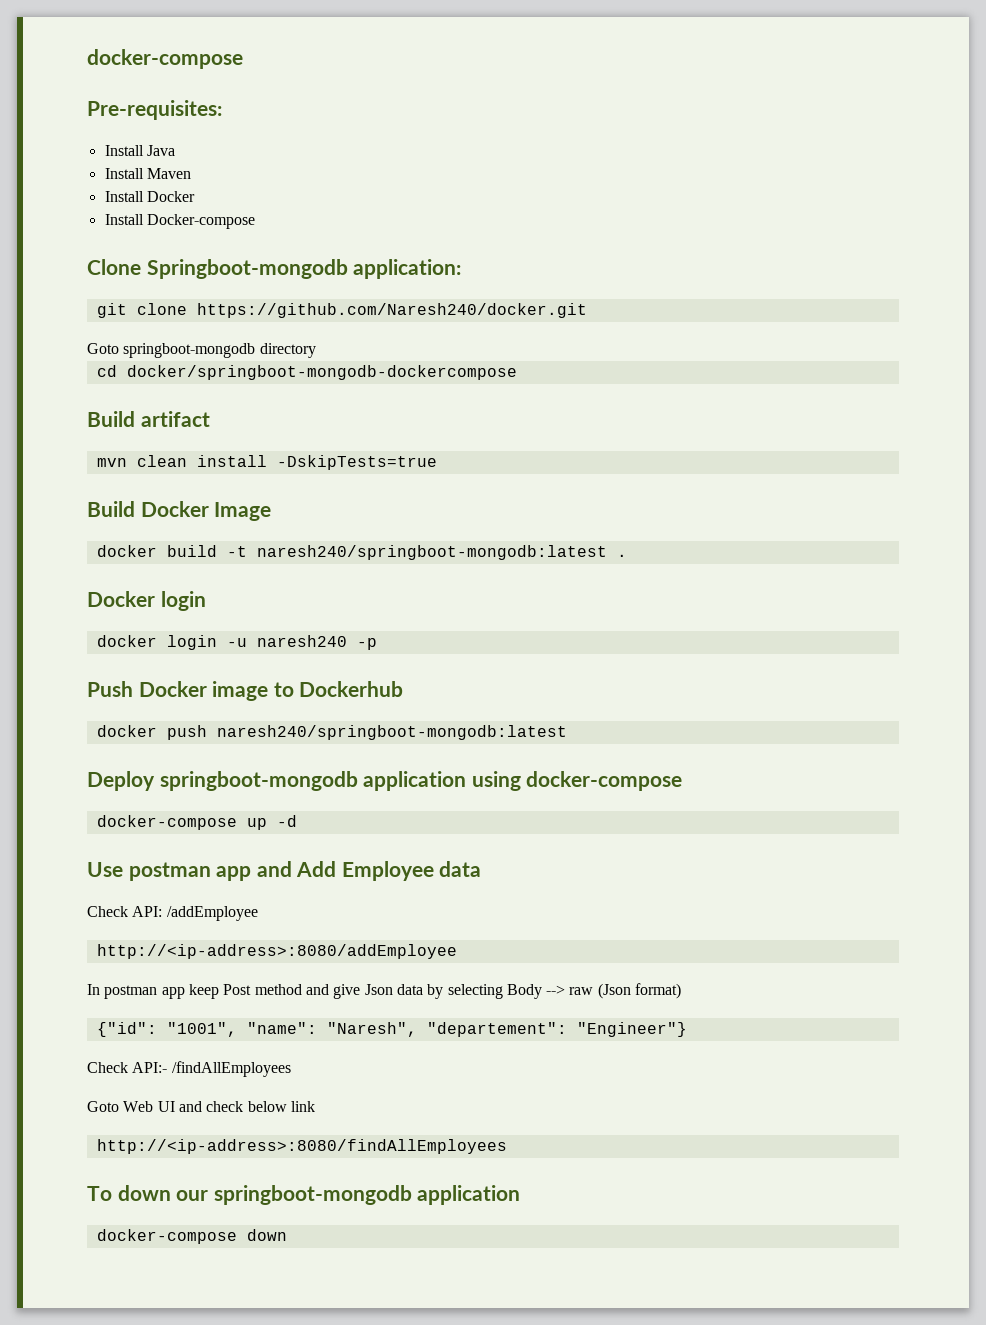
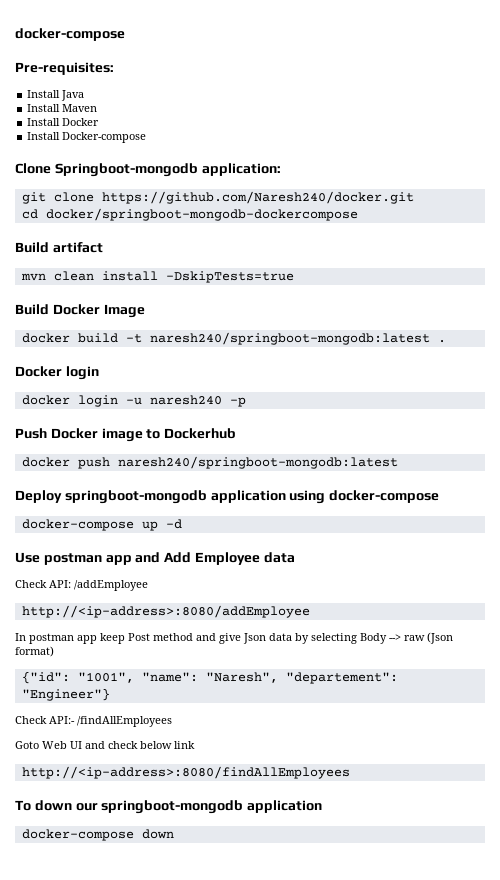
[87,343,316,358] // Goto springboot-mongodb directory -> (414, 197) none

